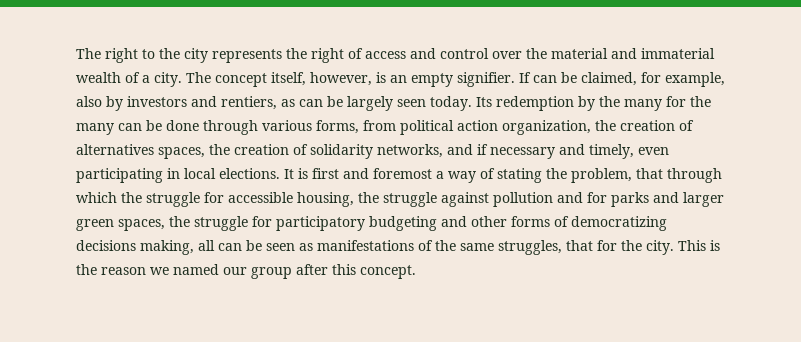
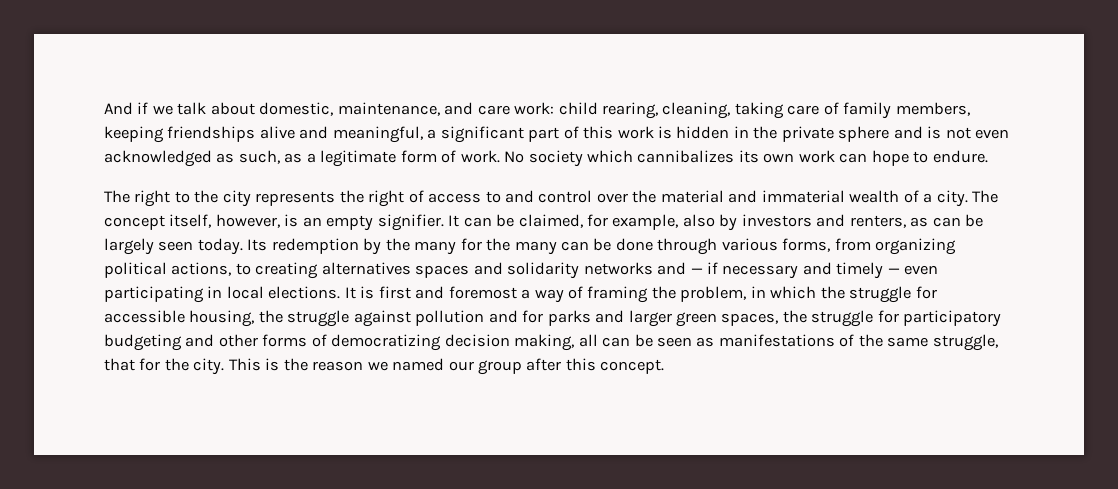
(76, 53) none -> [104,102,970,119] [104,126,1010,143] [104,150,988,167] And if we talk about domestic, maintenance, and care work: child rearing, cleaning, taking care of family members, keeping friendships alive and meaningful, a significant part of this work is hidden in the private sphere and is not even acknowledged as such, as a legitimate form of work. No society which cannibalizes its own work can hope to endure. //
(406, 55) none -> [485,191,501,203] to
[519,72,531,83] If -> [448,215,460,227] It
[221,96,277,110] rentiers, -> [849,215,906,228] renters,
[400,120,694,135] [76,144,473,159] political action organization, the creation of alternatives spaces, the creation of solidarity networks, and -> [875,238,957,255] [104,262,703,279] organizing political actions, to creating alternatives spaces and solidarity networks and —
[589,144,634,159] timely, -> [836,262,900,279] timely —
[497,168,542,183] stating -> [587,286,649,303] framing
[636,168,722,183] that through -> [750,286,766,298] in
[76,240,136,251] decisions -> [444,334,510,347] decision
[498,240,562,255] struggles, -> [932,334,998,351] struggle,

